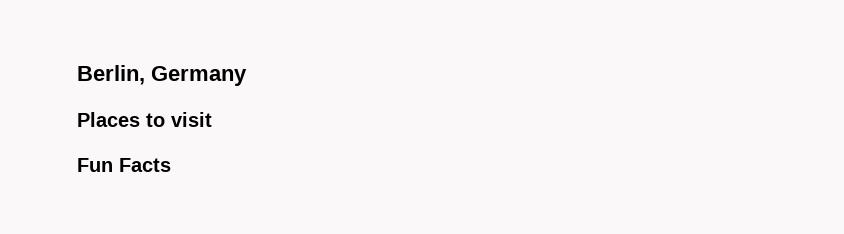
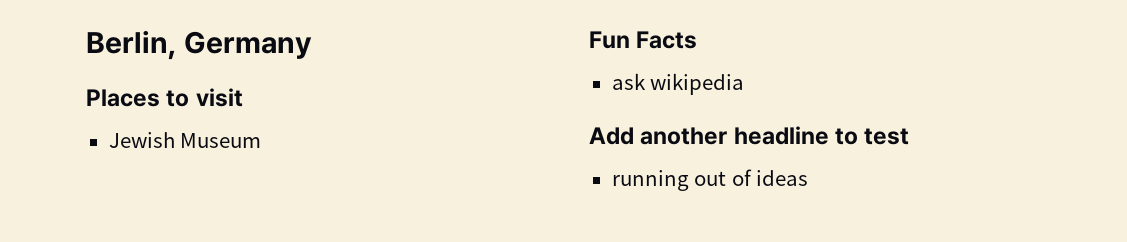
(212, 119) none -> [108,132,262,148] // Jewish Museum
(171, 165) none -> [611,73,745,95] [589,126,910,145] [611,169,809,191] // ask wikipedia // Add another headline to test // running out of ideas

